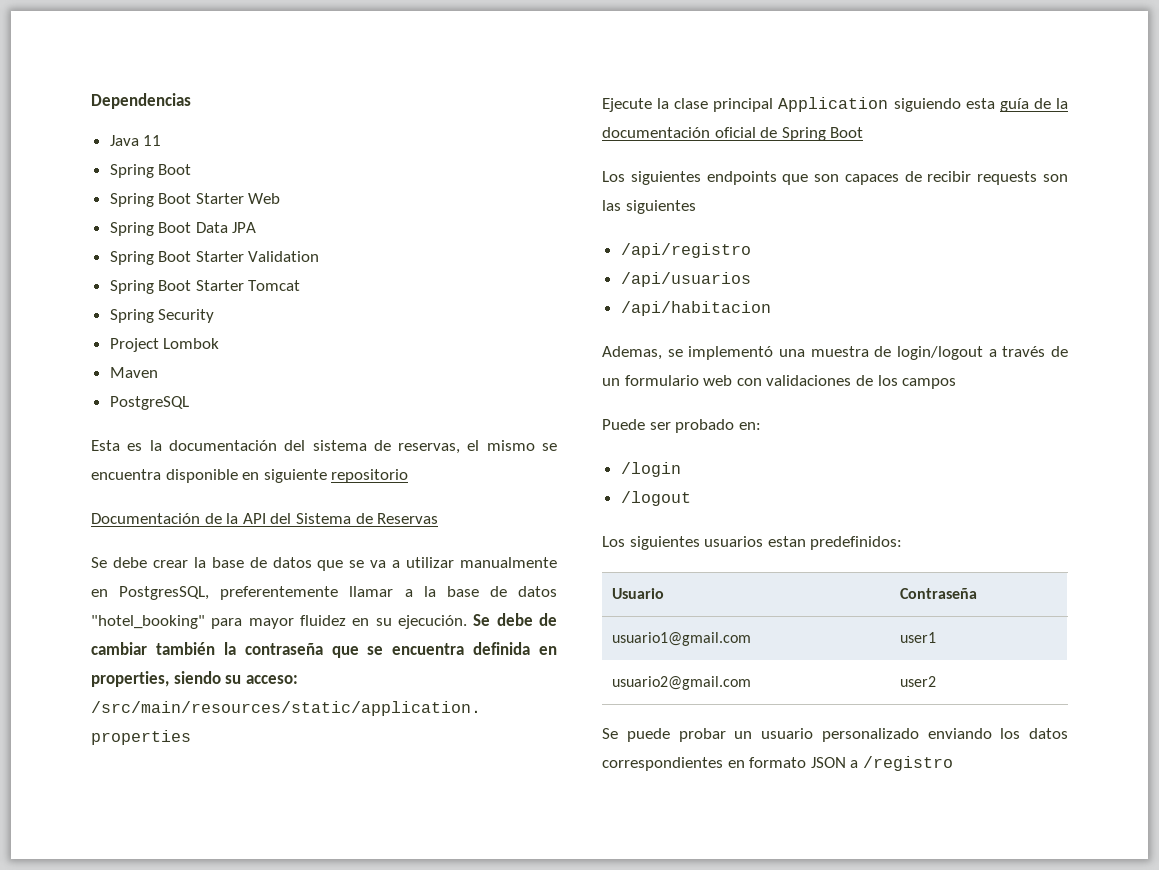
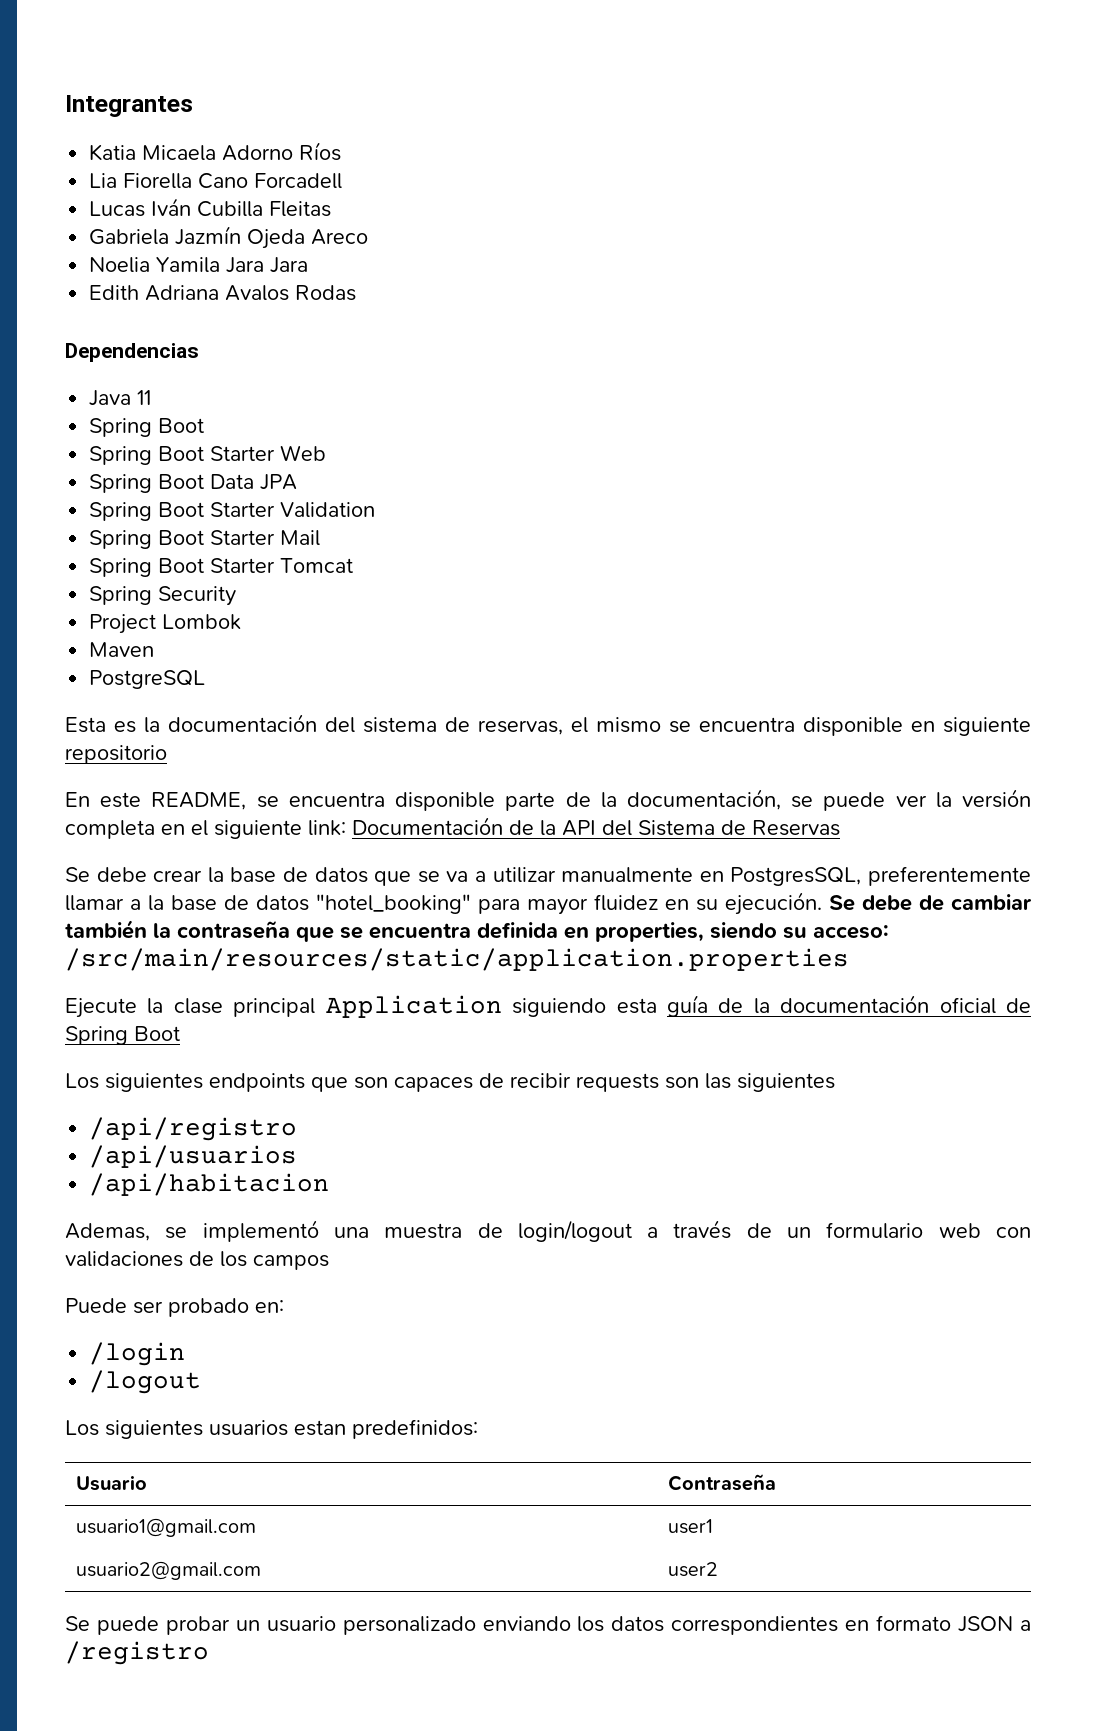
(91, 101) none -> [65,95,193,117] [89,142,342,161] [89,173,343,189] [89,198,332,217] [89,226,369,249] [89,257,309,273] [89,285,357,301] Integrantes // Katia Micaela Adorno Ríos // Lia Fiorella Cano Forcadell // Lucas Iván Cubilla Fleitas // Gabriela Jazmín Ojeda Areco // Noelia Yamila Jara Jara // Edith Adriana Avalos Rodas //
(320, 256) none -> [89,530,321,549] // Spring Boot Starter Mail
(409, 476) none -> [65,789,1031,811] [65,820,346,839] En este README, se encuentra disponible parte de la documentación, se puede ver la versión completa en el siguiente link:

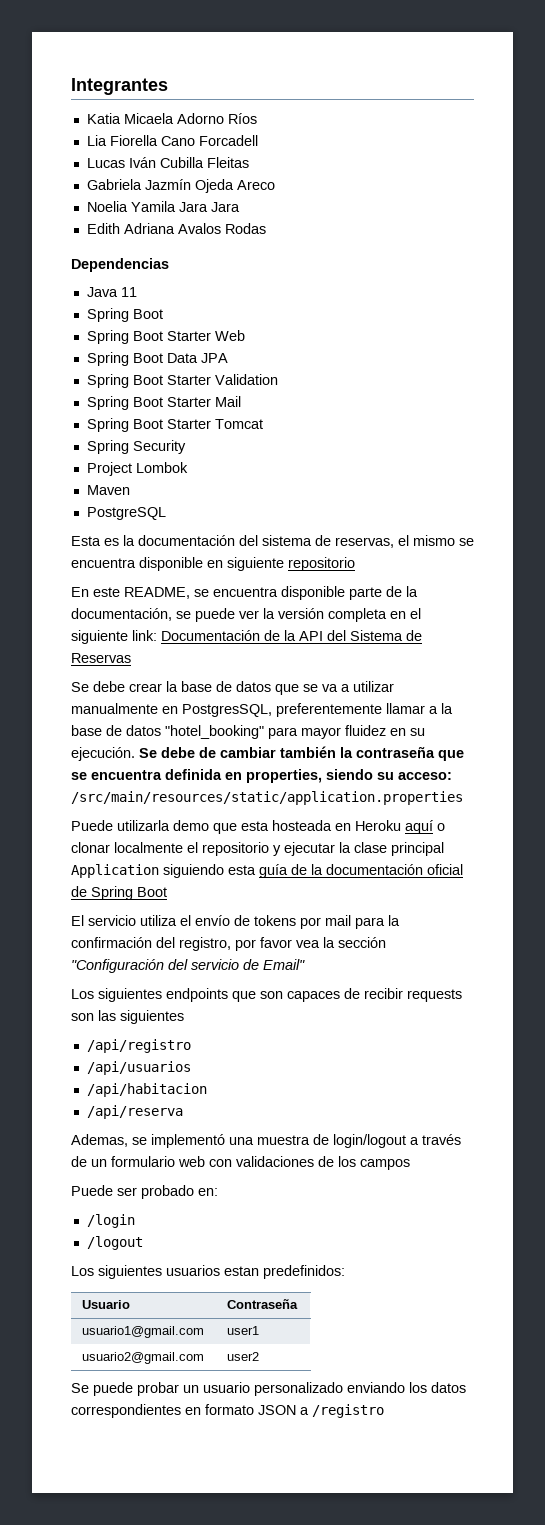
[65,998,137,1018] Ejecute -> [71,820,445,834] [71,842,335,856] Puede utilizarla demo que esta hosteada en Heroku aquí o clonar localmente el repositorio y ejecutar
(180, 1033) none -> [71,915,400,929] [71,937,386,951] [71,959,305,973] // El servicio utiliza el envío de tokens por mail para la confirmación del registro, por favor vea la sección "Configuración del servicio de Email"
(330, 1184) none -> [86,1105,183,1119] // /api/reserva

